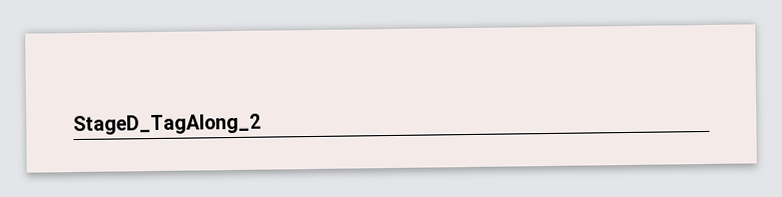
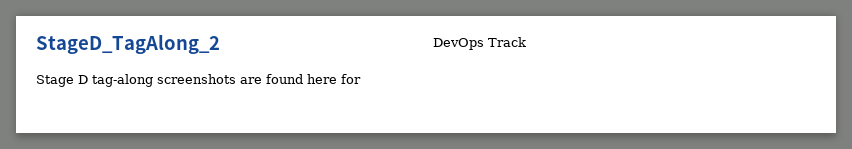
(261, 124) none -> [36,74,361,87] [433,37,526,50] // Stage D tag-along screenshots are found here for DevOps Track

